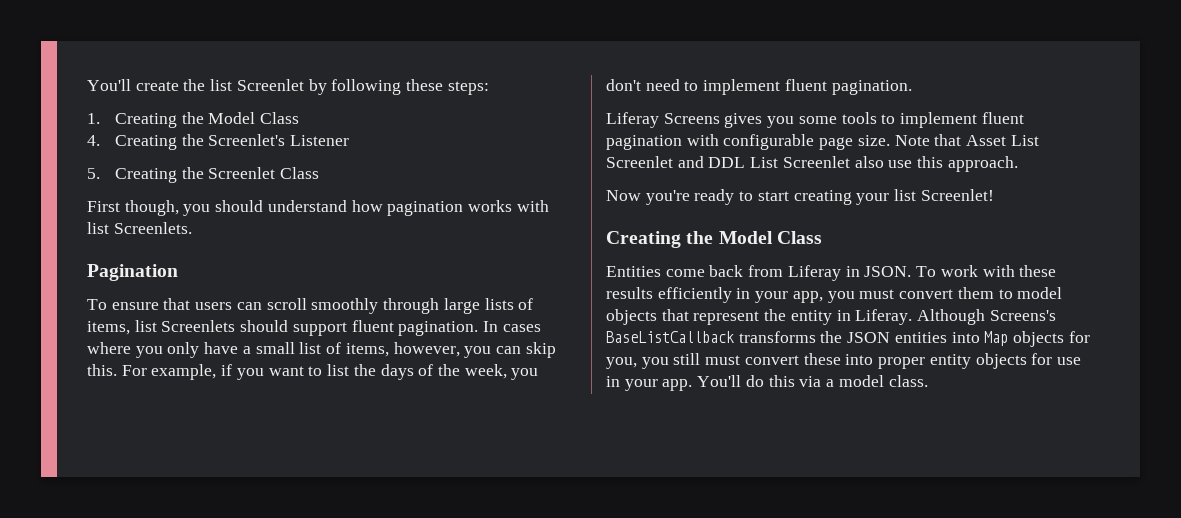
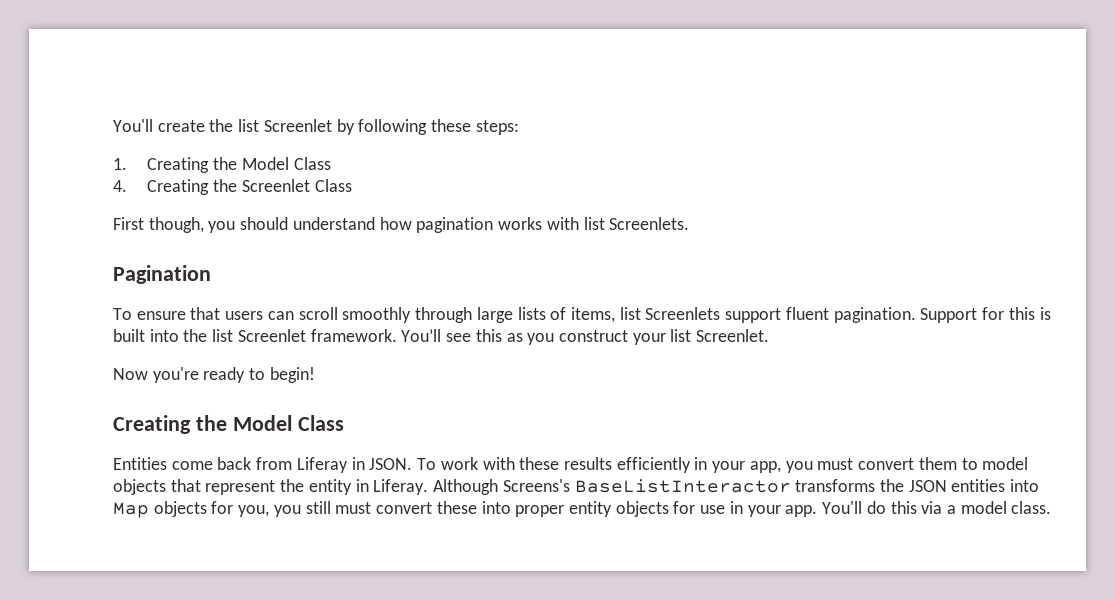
[208,134,349,146] [87,167,204,183] Screenlet's Listener // 5. Creating the -> (238, 185) none
[240,320,289,332] should -> (721, 313) none
[483,321,541,332] [87,342,556,358] [87,364,539,380] [606,79,912,95] [606,112,1024,128] [606,134,1039,150] [606,156,1018,172] In cases where you only have a small list of items, however, you can skip this. For example, if you want to list the days of the week, you don't need to implement fluent pagination. // Liferay Screens gives you some tools to implement fluent pagination with configurable page size. Note that Asset List Screenlet and DDL List Screenlet also use this approach. -> [920,307,1051,323] [113,329,770,345] Support for this is built into the list Screenlet framework. You’ll see this as you construct your list Screenlet.
[757,189,994,205] start creating your list Screenlet! -> [269,367,315,383] begin!
[606,331,734,343] BaseListCallback -> [574,479,791,493] BaseListInteractor

